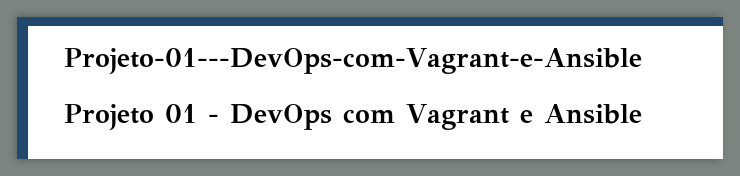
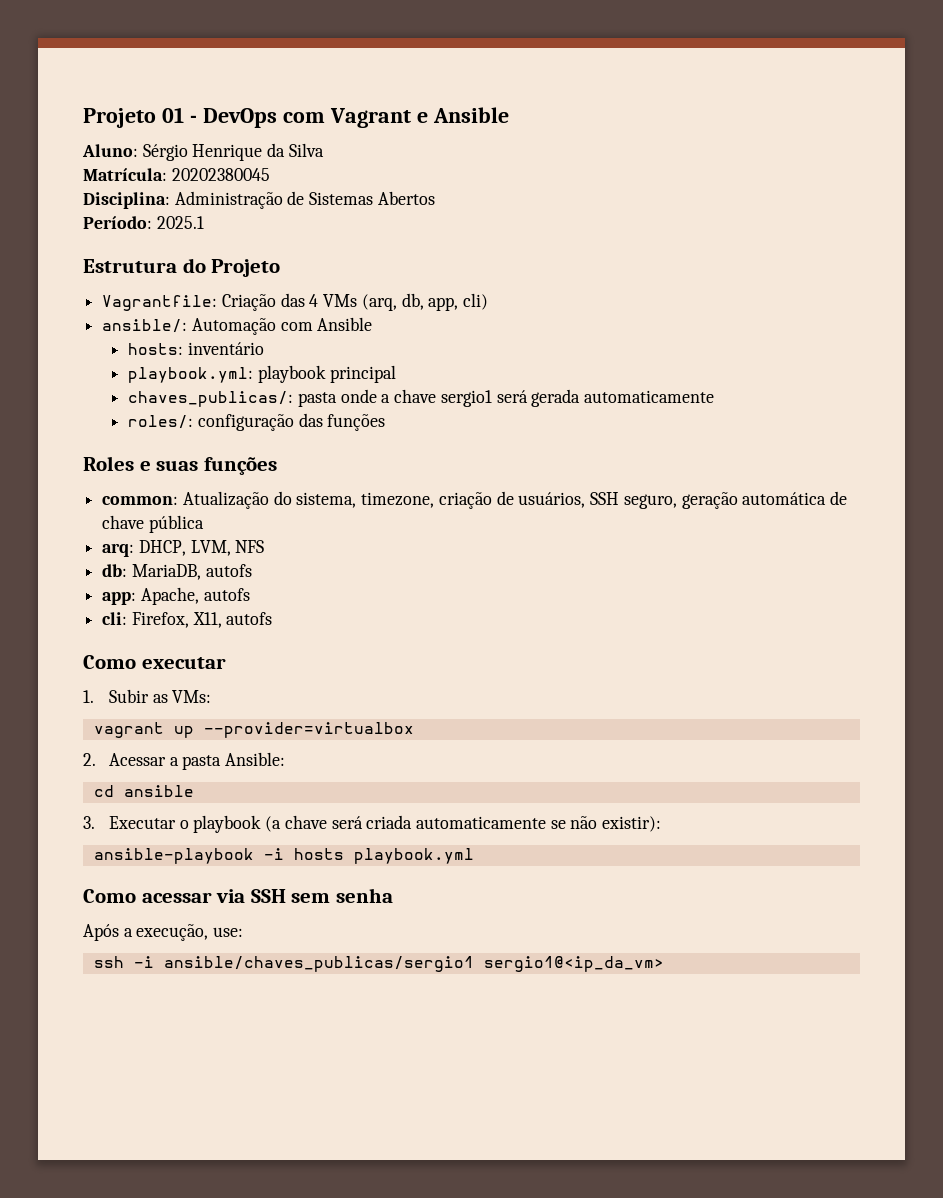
[64,48,642,74] Projeto-01---DevOps-com-Vagrant-e-Ansible // -> (83, 118) none
(642, 114) none -> [82,143,324,161] [83,168,270,181] [83,191,435,209] [83,216,204,229] [83,258,281,277] [102,293,489,311] [102,317,373,335] [128,342,264,355] [128,365,396,383] [128,389,714,407] [128,413,386,431] [83,456,277,475] [102,491,847,509] [102,515,204,533] [102,540,265,557] [102,564,252,580] [102,587,250,605] [102,612,273,628] [83,655,226,669] [83,689,212,703] [93,722,414,738] [83,752,286,770] [93,785,194,797] [83,815,662,833] [93,848,474,864] [83,888,393,903] [83,924,244,941] [93,956,664,972] // Aluno: Sérgio Henrique da Silva // Matrícula: 20202380045 // Disciplina: Administração de Sistemas Abertos // Período: 2025.1 // Estrutura do Projeto // Vagrantfile: Criação das 4 VMs (arq, db, app, cli) // ansible/: Automação com Ansible // hosts: inventário // playbook.yml: playbook principal // chaves_publicas/: pasta onde a chave sergio1 será gerada automaticamente // roles/: configuração das funções // Roles e suas funções // common: Atualização do sistema, timezone, criação de usuários, SSH seguro, geração automática de chave pública // arq: DHCP, LVM, NFS // db: MariaDB, autofs // app: Apache, autofs // cli: Firefox, X11, autofs // Como executar // 1. Subir as VMs: // vagrant up --provider=virtualbox // 2. Acessar a pasta Ansible: // cd ansible // 3. Executar o playbook (a chave será criada automaticamente se não existir): // ansible-playbook -i hosts playbook.yml // Como acessar via SSH sem senha // Após a execução, use: // ssh -i ansible/chaves_publicas/sergio1 sergio1@<ip_da_vm>

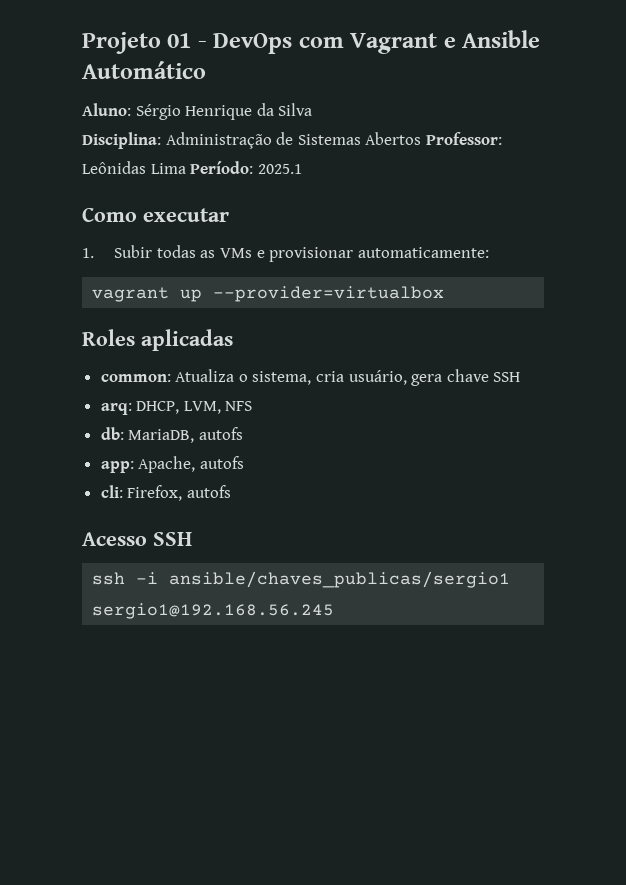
(509, 115) none -> [82,61,206,79] Automático
[83,168,270,181] // Matrícula: 20202380045 -> (313, 109) none
(435, 198) // -> [425,132,502,145] [82,161,186,174] Professor: Leônidas Lima
[83,258,281,277] [102,293,489,311] [102,317,373,335] [128,342,264,355] [128,365,396,383] [128,389,714,407] [128,413,386,431] [83,456,277,475] [102,491,847,509] [102,515,204,533] Estrutura do Projeto // Vagrantfile: Criação das 4 VMs (arq, db, app, cli) // ansible/: Automação com Ansible // hosts: inventário // playbook.yml: playbook principal // chaves_publicas/: pasta onde a chave sergio1 será gerada automaticamente // roles/: configuração das funções // Roles e suas funções // common: Atualização do sistema, timezone, criação de usuários, SSH seguro, geração automática de chave pública -> [82,207,229,222] [82,245,489,262] [92,286,445,302] [82,329,233,351] [100,369,521,386] Como executar // 1. Subir todas as VMs e provisionar automaticamente: // vagrant up --provider=virtualbox // Roles aplicadas // common: Atualiza o sistema, cria usuário, gera chave SSH
[192,612,273,628] [83,655,226,669] [83,689,212,703] [93,722,414,738] [83,752,286,770] [93,785,194,797] [83,815,662,833] [93,848,474,864] [83,888,393,903] [83,924,244,941] X11, autofs // Como executar // 1. Subir as VMs: // vagrant up --provider=virtualbox // 2. Acessar a pasta Ansible: // cd ansible // 3. Executar o playbook (a chave será criada automaticamente se não existir): // ansible-playbook -i hosts playbook.yml // Como acessar via SSH sem senha // Após a execução, use: -> [186,485,231,498] [82,532,192,546] autofs // Acesso SSH
[483,956,664,972] sergio1@<ip_da_vm> -> [92,603,335,619] sergio1@192.168.56.245

